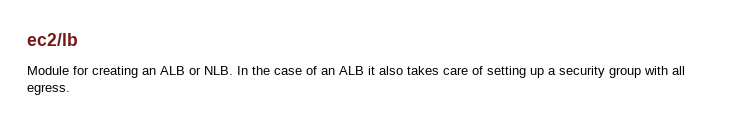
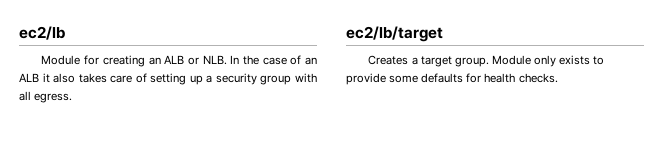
(70, 89) none -> [346,26,443,42] [368,55,605,67] [346,73,558,85] // ec2/lb/target // Creates a target group. Module only exists to provide some defaults for health checks.

